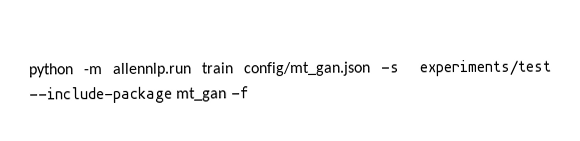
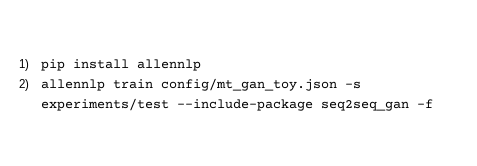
[28,61,372,78] python -m allennlp.run train config/mt_gan.json -> [19,59,202,71] [19,78,338,91] 1) pip install allennlp // 2) allennlp train config/mt_gan_toy.json
[176,87,228,102] mt_gan -> [321,100,410,111] seq2seq_gan

